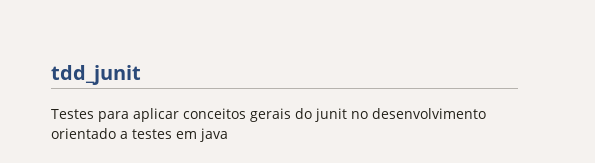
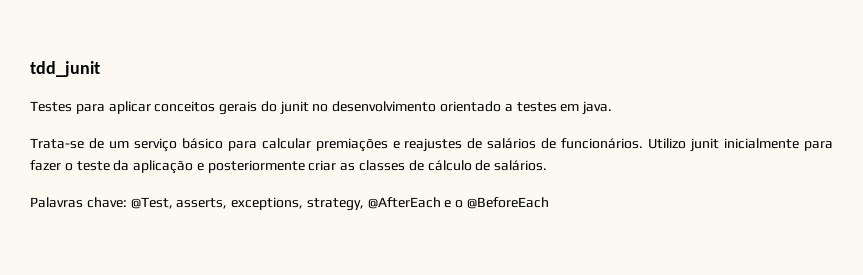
[200,128,228,142] java -> [582,101,613,115] [30,138,834,152] [30,160,548,174] [30,197,550,211] java. // Trata-se de um serviço básico para calcular premiações e reajustes de salários de funcionários. Utilizo junit inicialmente para fazer o teste da aplicação e posteriormente criar as classes de cálculo de salários. // Palavras chave: @Test, asserts, exceptions, strategy, @AfterEach e o @BeforeEach

